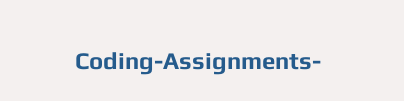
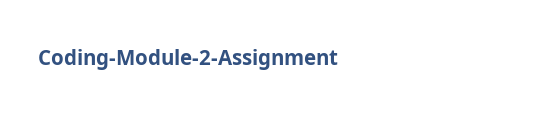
[75,52,321,75] Coding-Assignments- -> [38,49,338,70] Coding-Module-2-Assignment

